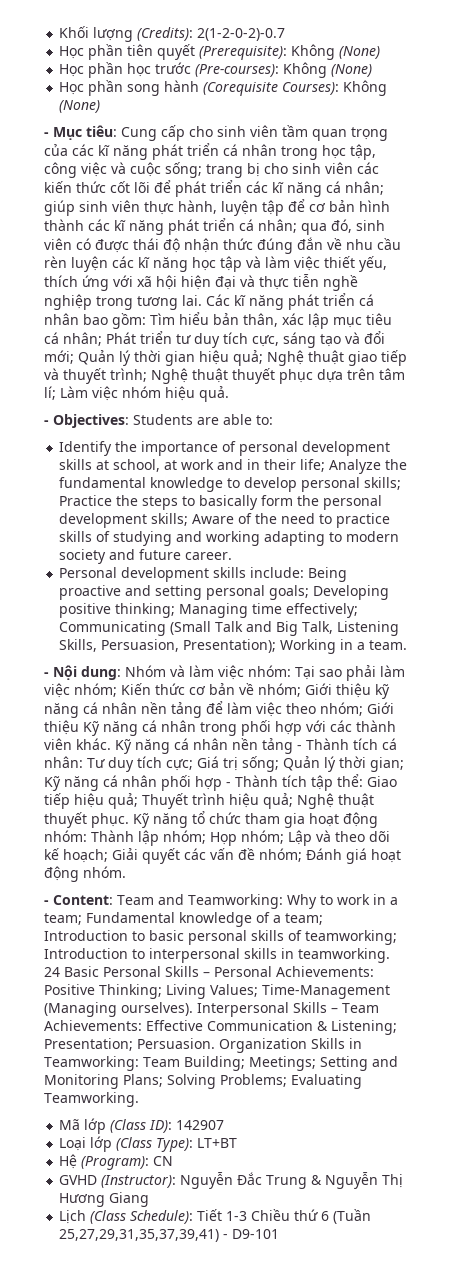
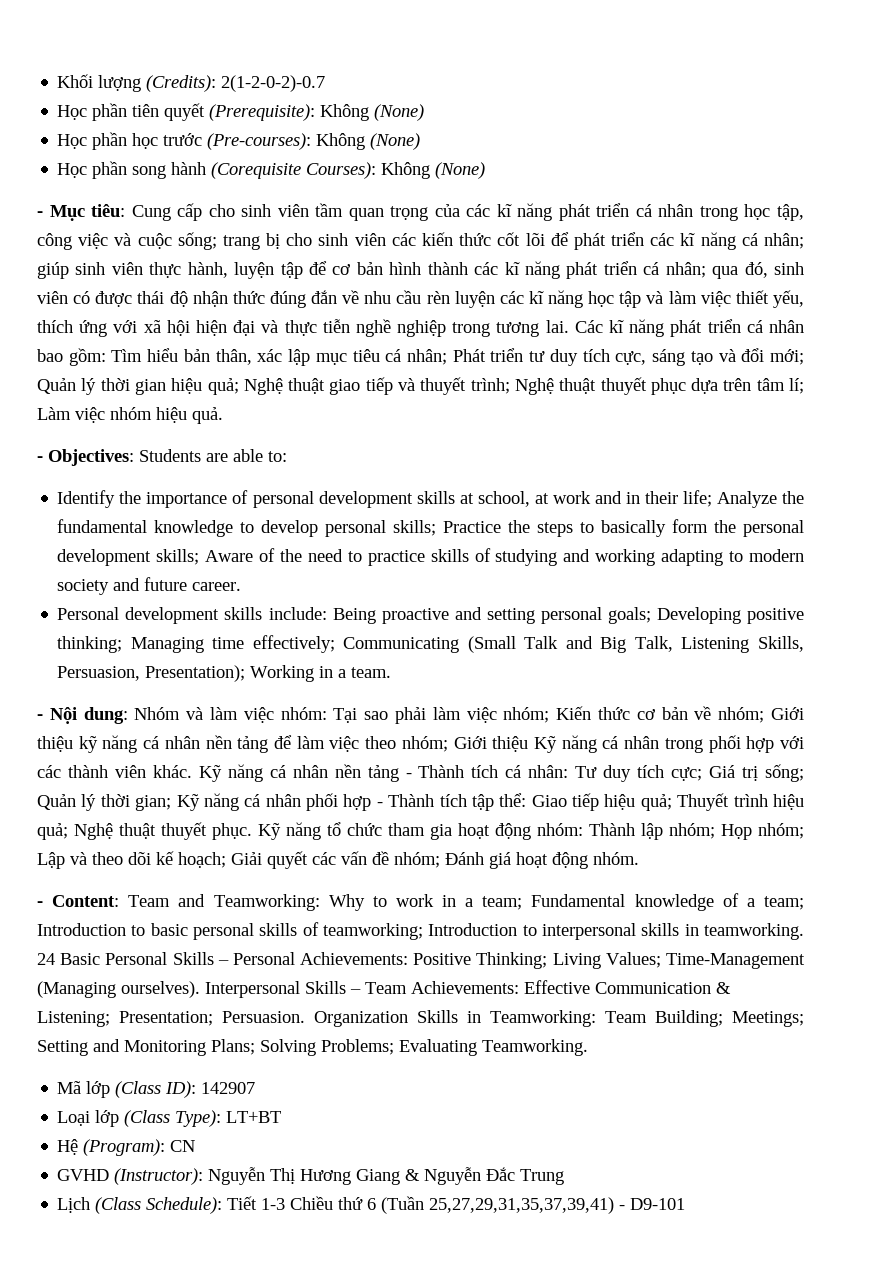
[237,1172,379,1189] Đắc Trung & Nguyễn -> (266, 1176) none
(150, 1199) none -> [405,1167,565,1185] & Nguyễn Đắc Trung

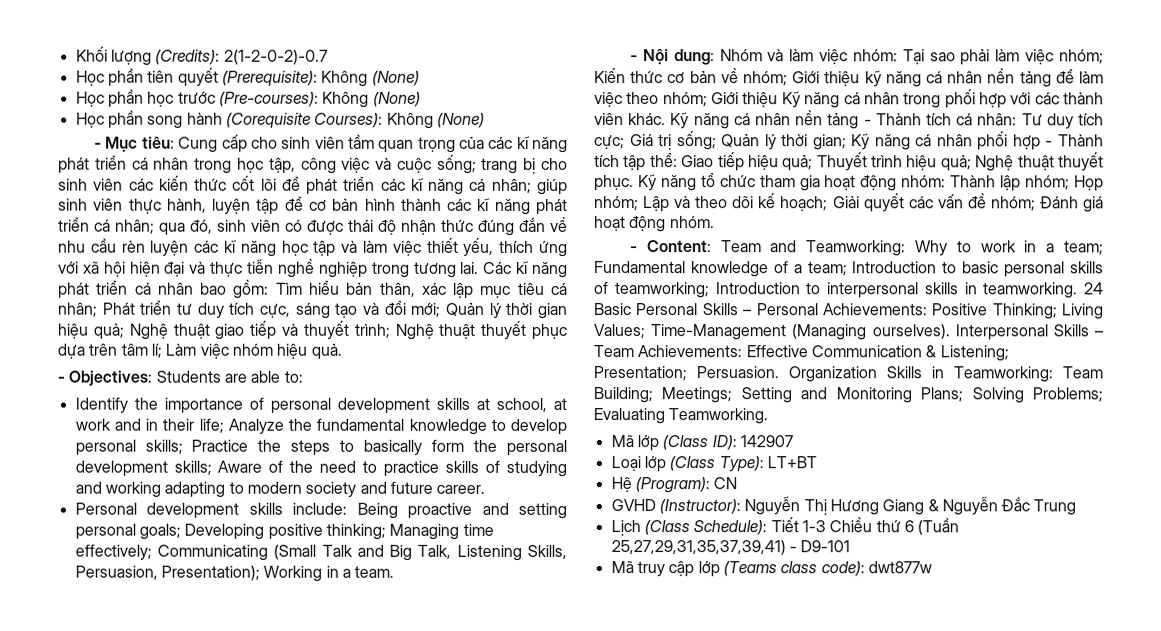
(686, 1204) none -> [610,561,932,578] // Mã truy cập lớp (Teams class code): dwt877w

